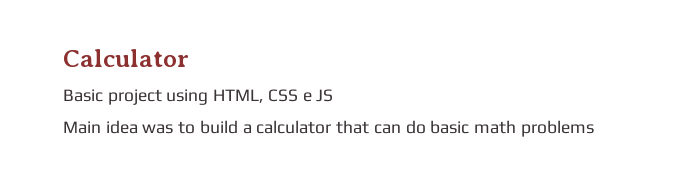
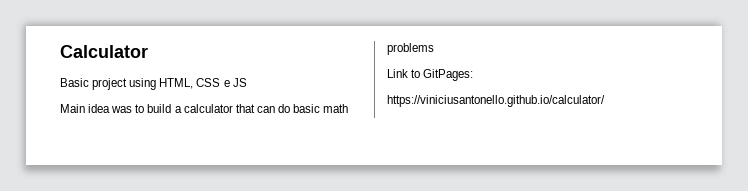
(594, 128) none -> [387,69,474,81] [387,95,605,107] // Link to GitPages: // https://viniciusantonello.github.io/calculator/

